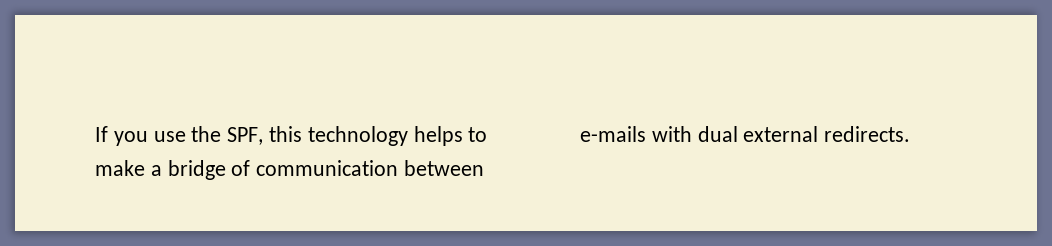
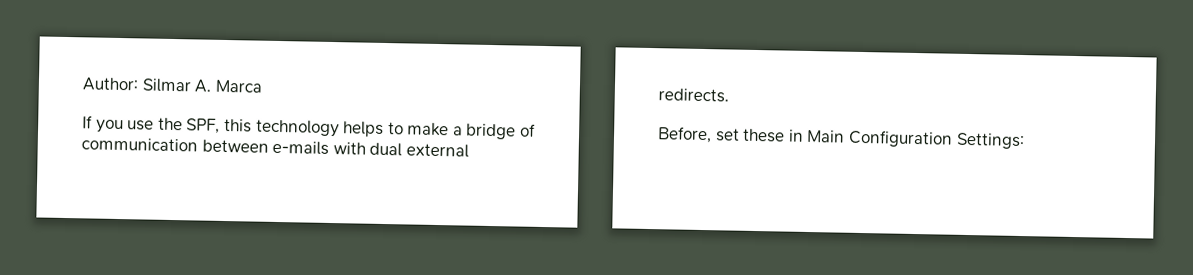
(95, 134) none -> [82,77,263,93] Author: Silmar A. Marca //
(911, 134) none -> [657,126,1025,150] // Before, set these in Main Configuration Settings:

